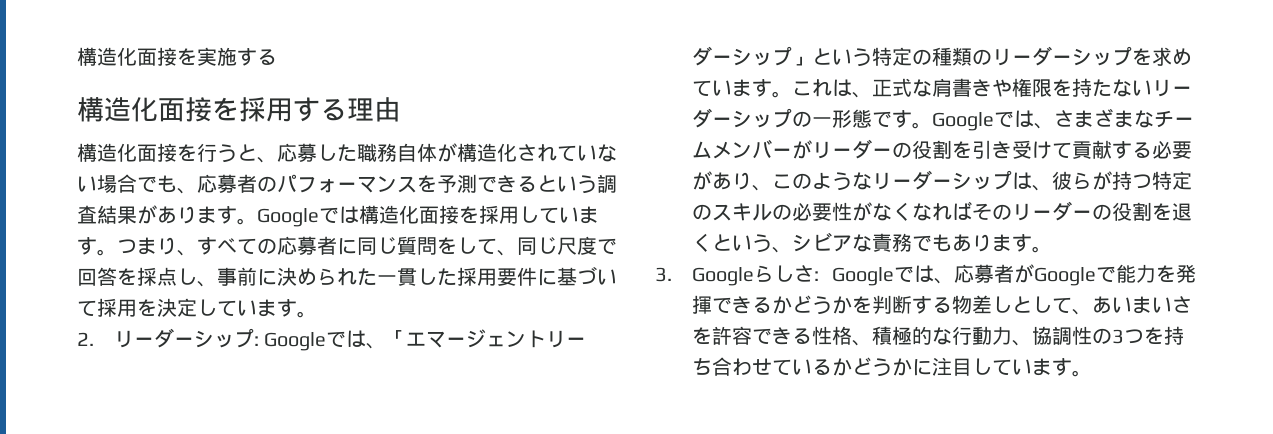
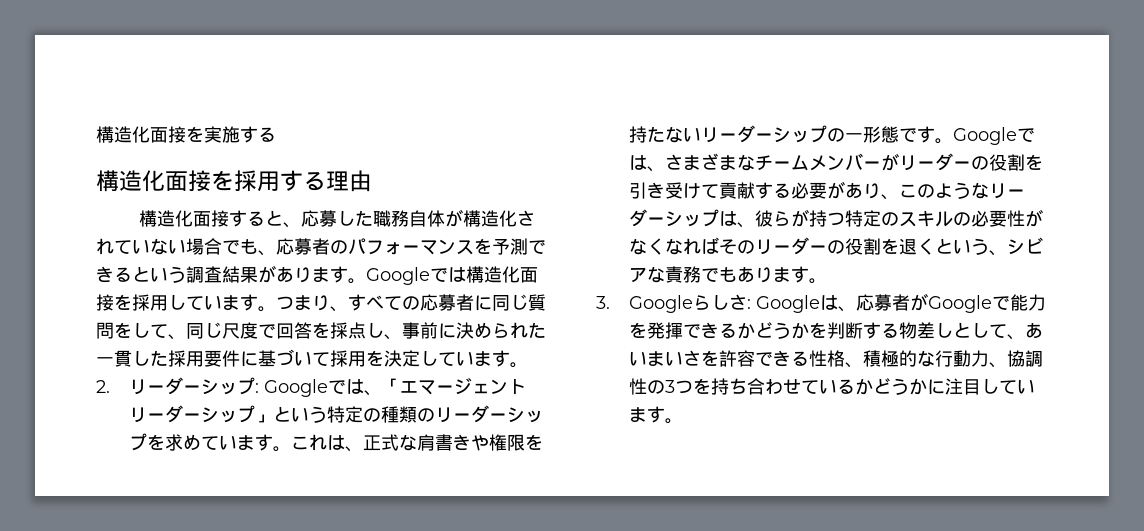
[177,143,237,163] を行う -> [229,210,266,227] する
[894,266,914,283] で -> (821, 304) none

